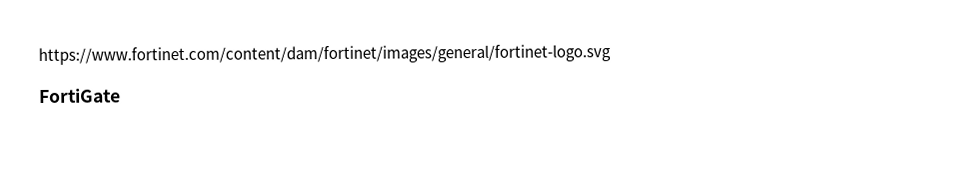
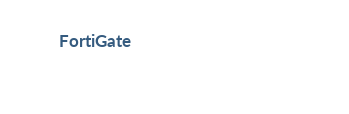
[38,44,611,65] https://www.fortinet.com/content/dam/fortinet/images/general/fortinet-logo.svg // -> (59, 40) none

